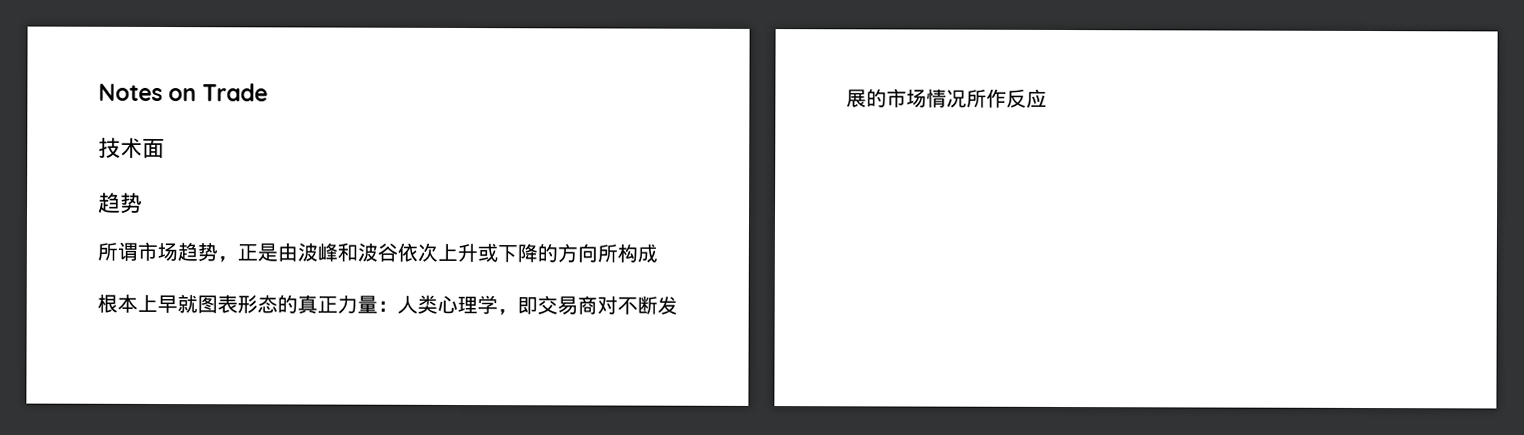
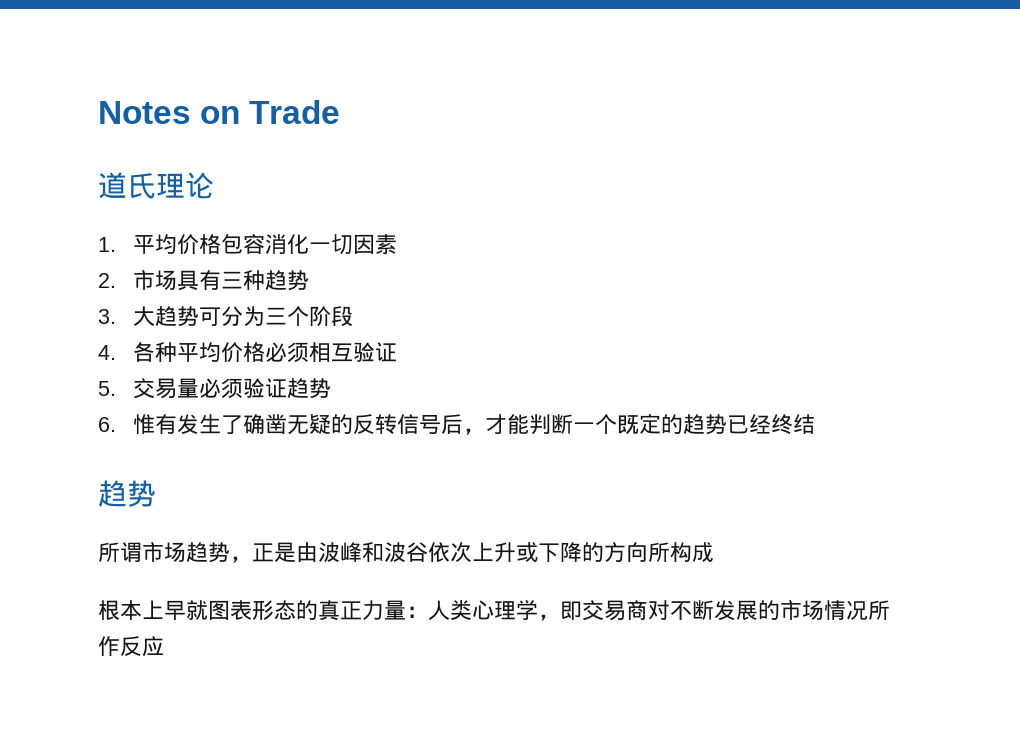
[98,137,165,159] 技术面 -> [98,172,214,199] [98,234,398,255] [98,270,310,291] [98,306,354,327] [98,342,398,363] [98,378,332,399] [98,414,816,435] 道氏理论 // 1.平均价格包容消化一切因素 // 2.市场具有三种趋势 // 3.大趋势可分为三个阶段 // 4.各种平均价格必须相互验证 // 5.交易量必须验证趋势 // 6.惟有发生了确凿无疑的反转信号后，才能判断一个既定的趋势已经终结

